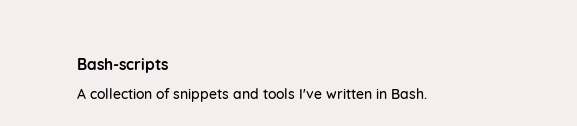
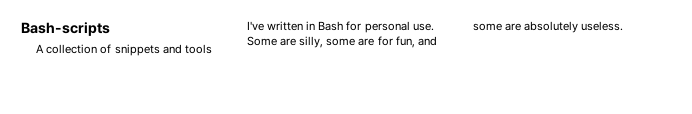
[391,88,427,99] Bash. -> [318,21,434,33] [247,36,437,48] [473,21,624,33] Bash for personal use. Some are silly, some are for fun, and some are absolutely useless.

